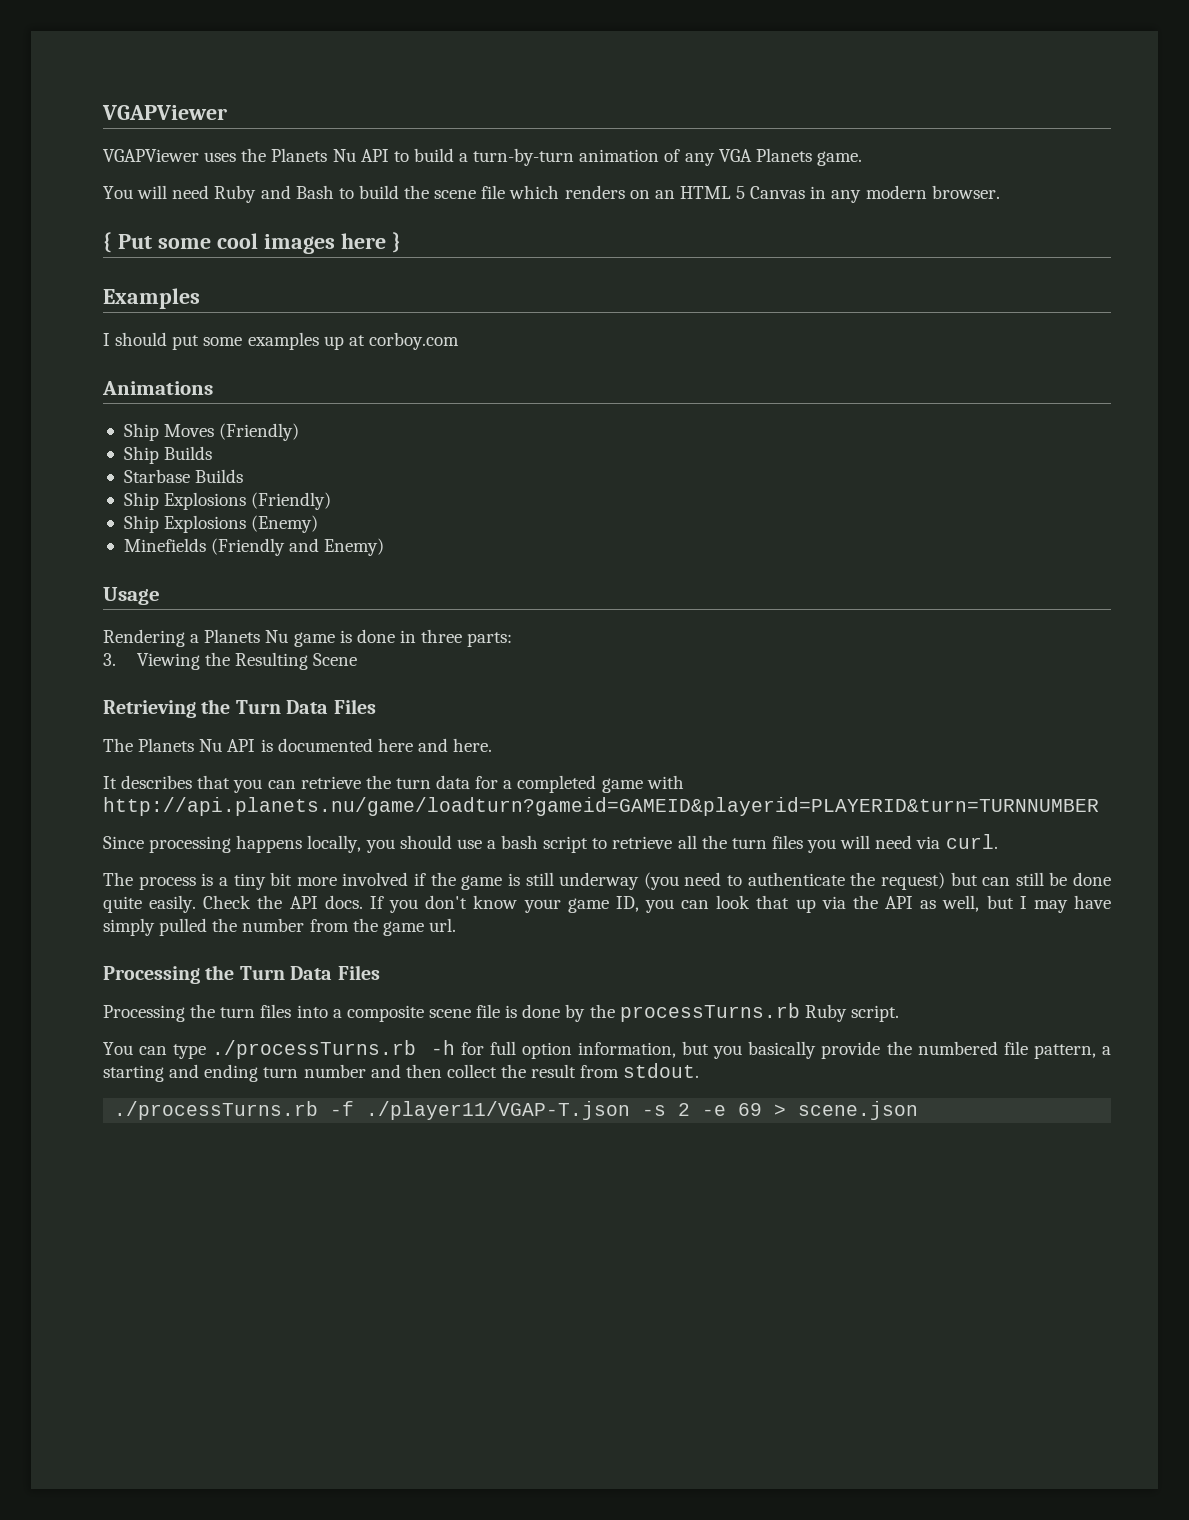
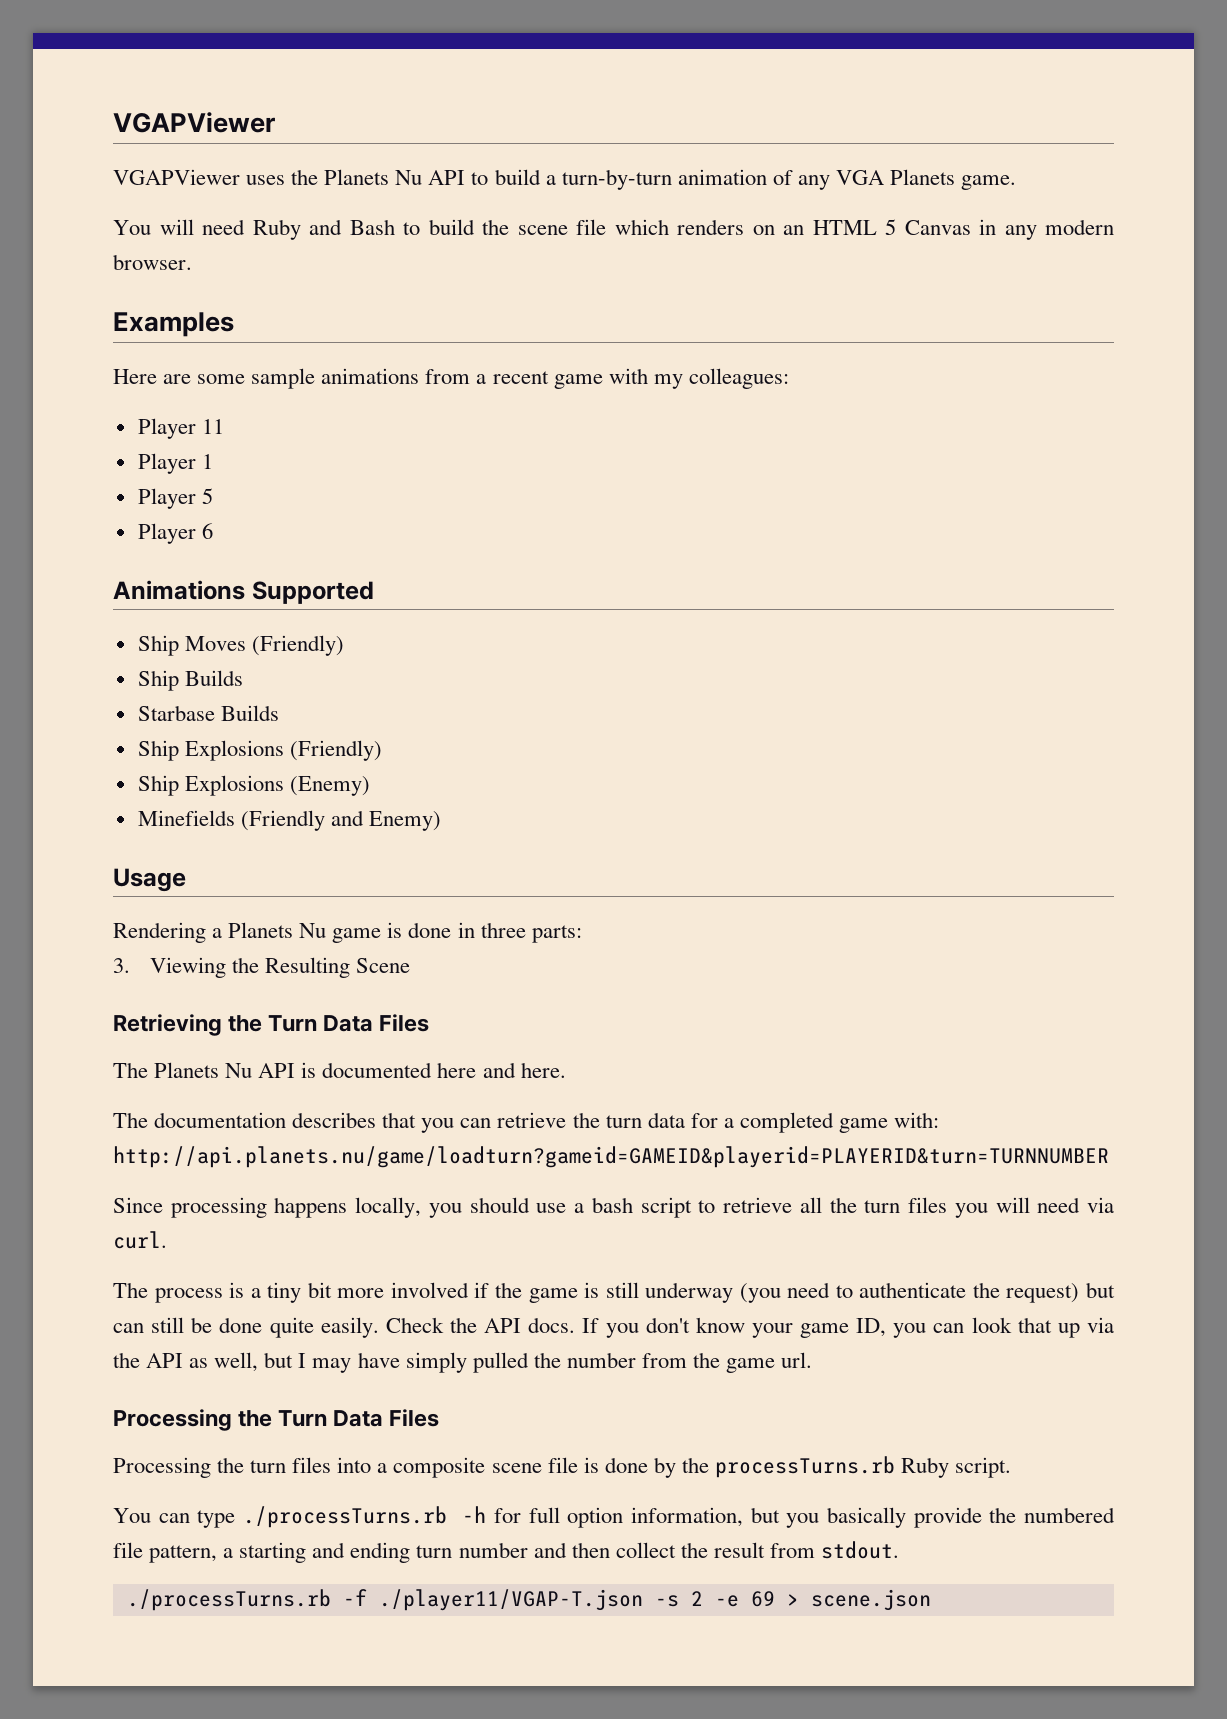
[103,232,401,254] [103,288,200,309] [103,332,459,350] { Put some cool images here } // Examples // I should put some examples up at corboy.com -> [113,312,234,337] [113,368,789,389] [137,418,224,439] [137,453,213,474] [137,488,213,509] [137,523,213,544] Examples // Here are some sample animations from a recent game with my colleagues: // Player 11 // Player 1 // Player 5 // Player 6
(213, 388) none -> [251,581,374,604] Supported
[103,776,117,789] It -> [113,1112,287,1128] The documentation
[646,775,684,789] with -> [894,1112,940,1128] with:

